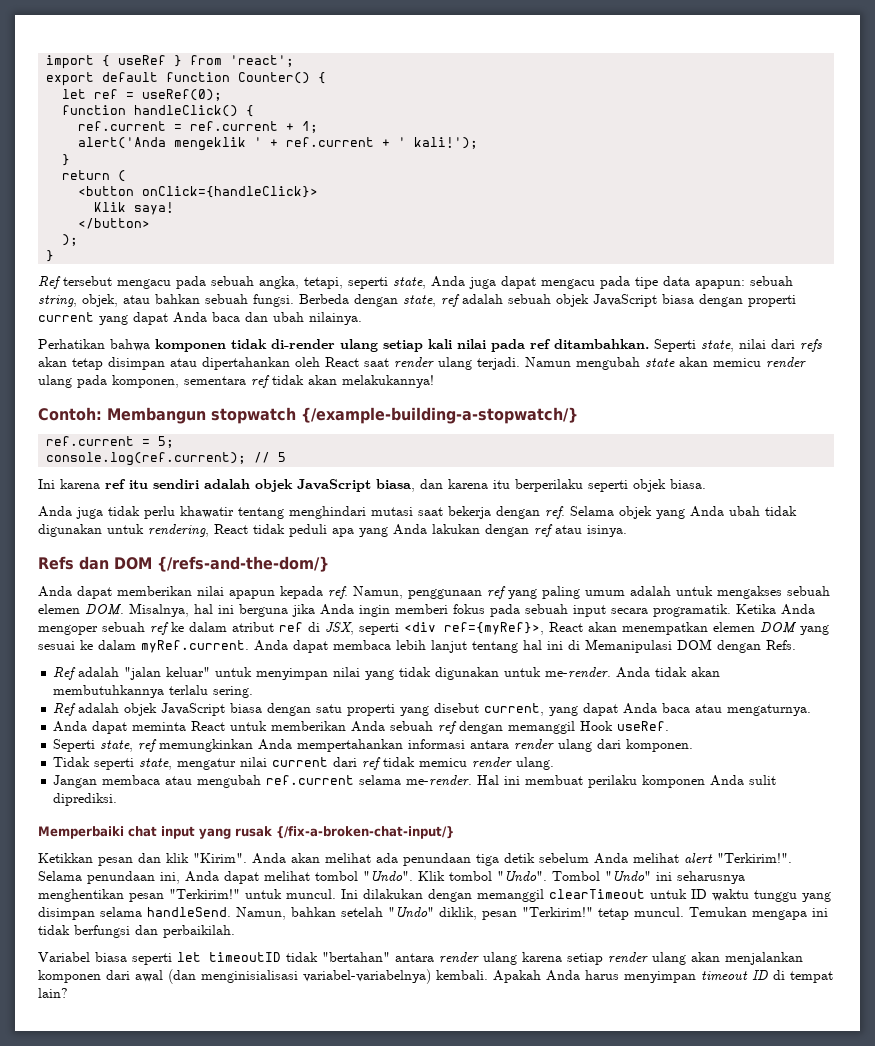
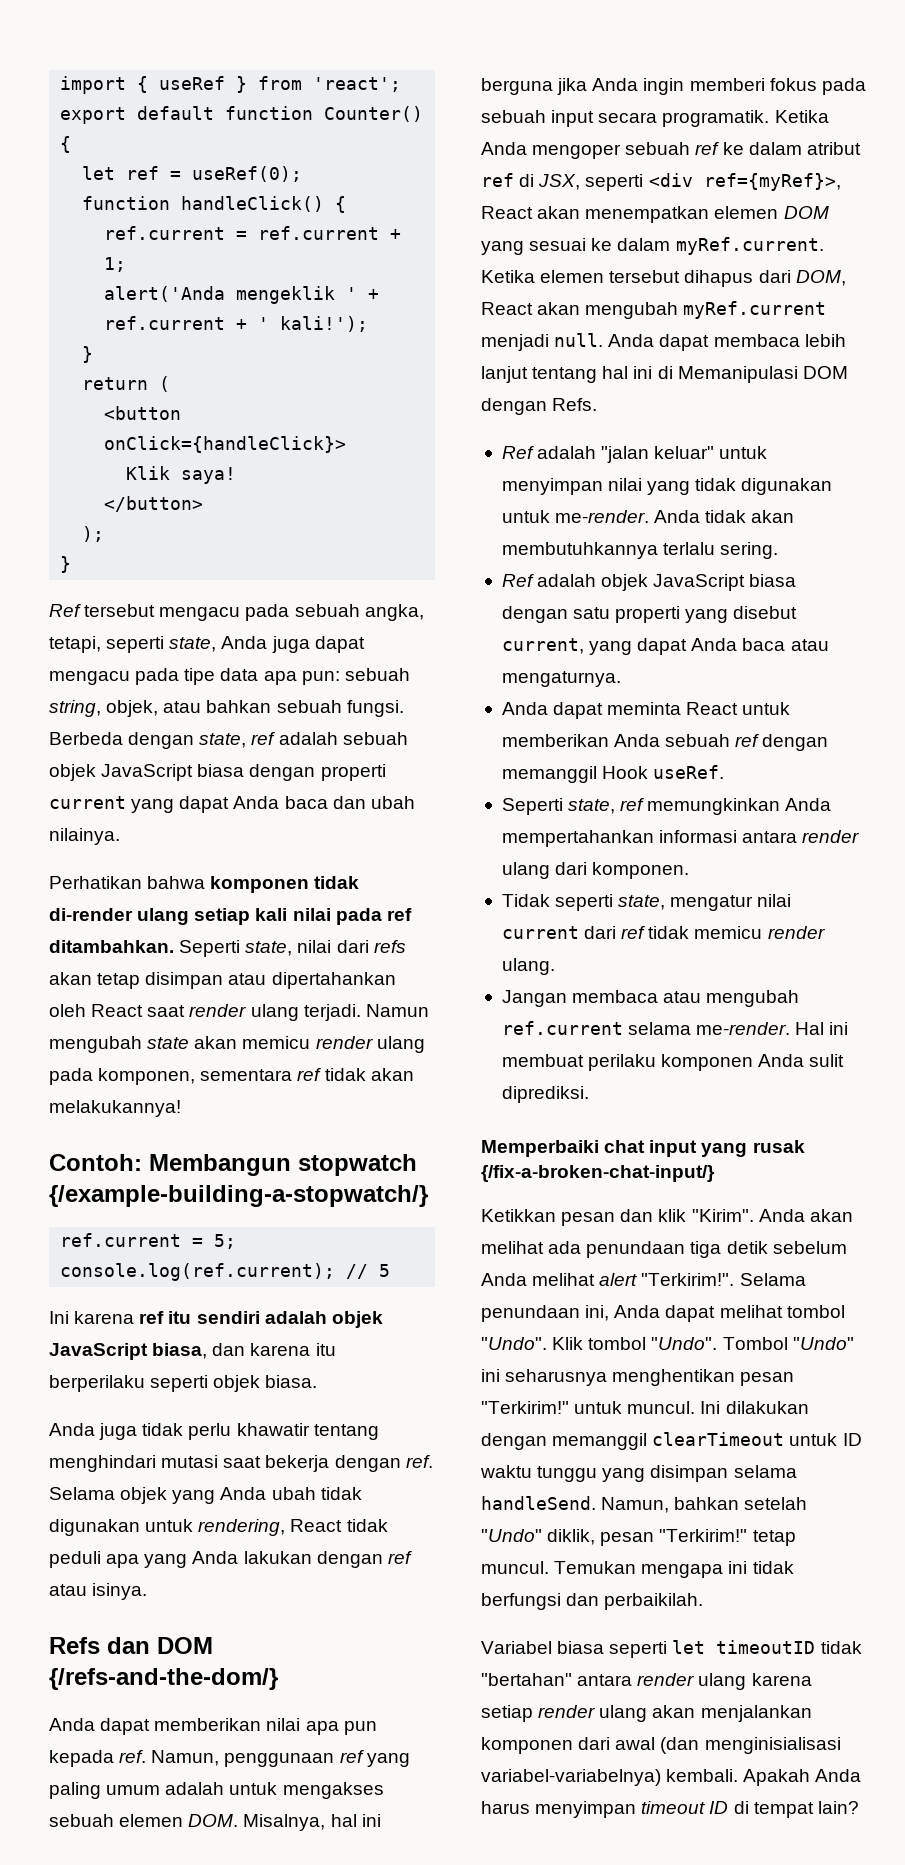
[695,280,745,289] apapun: -> [263,671,340,685] apa pun:
[229,590,275,599] apapun -> [305,1721,377,1735] apa pun
(249, 646) none -> [481,270,846,287] [481,301,827,319] [481,333,604,351] Ketika elemen tersebut dihapus dari DOM, React akan mengubah myRef.current menjadi null.

